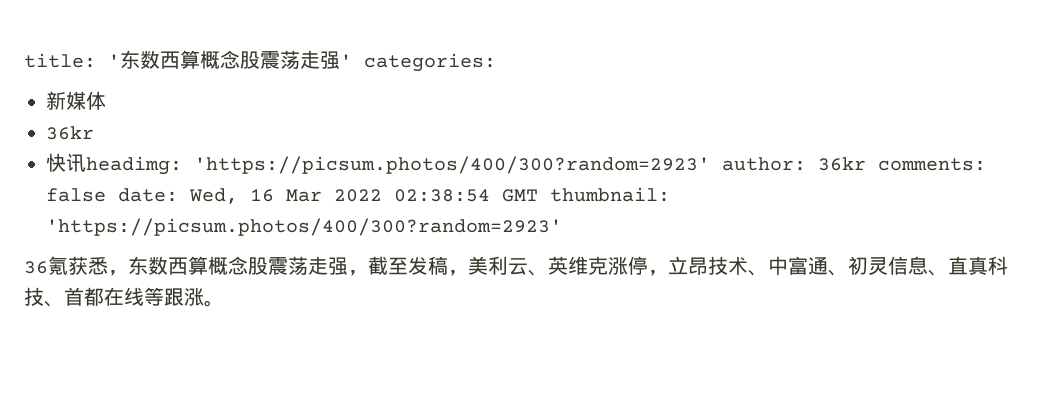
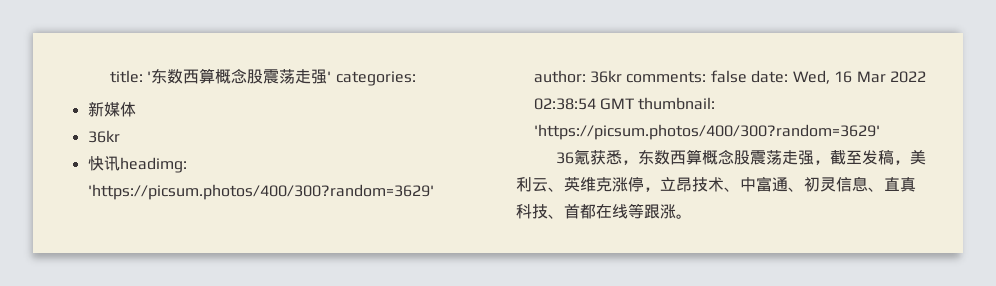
[194,156,710,174] 'https://picsum.photos/400/300?random=2923' -> [87,184,434,200] 'https://picsum.photos/400/300?random=3629'
[46,218,562,236] 'https://picsum.photos/400/300?random=2923' -> [533,124,880,140] 'https://picsum.photos/400/300?random=3629'

